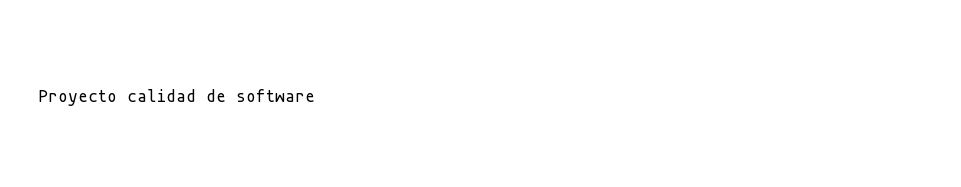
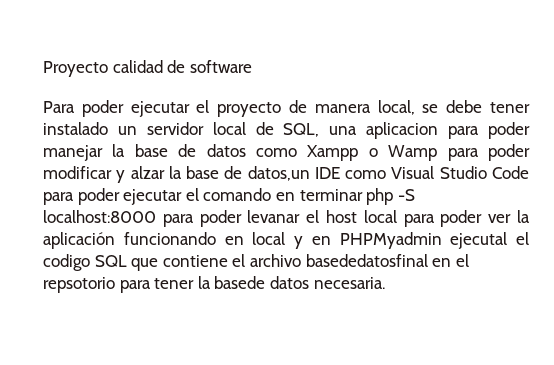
(315, 95) none -> [43,100,530,117] [43,122,531,139] [43,144,530,161] [43,166,529,183] [43,188,415,205] [43,210,530,227] [43,232,529,249] [43,254,469,271] [43,276,385,293] // Para poder ejecutar el proyecto de manera local, se debe tener instalado un servidor local de SQL, una aplicacion para poder manejar la base de datos como Xampp o Wamp para poder modificar y alzar la base de datos,un IDE como Visual Studio Code para poder ejecutar el comando en terminar php -S localhost:8000 para poder levanar el host local para poder ver la aplicación funcionando en local y en PHPMyadmin ejecutal el codigo SQL que contiene el archivo basededatosfinal en el repsotorio para tener la basede datos necesaria.

